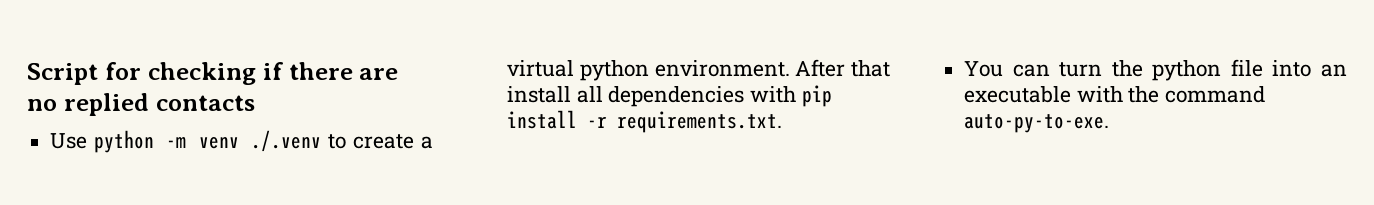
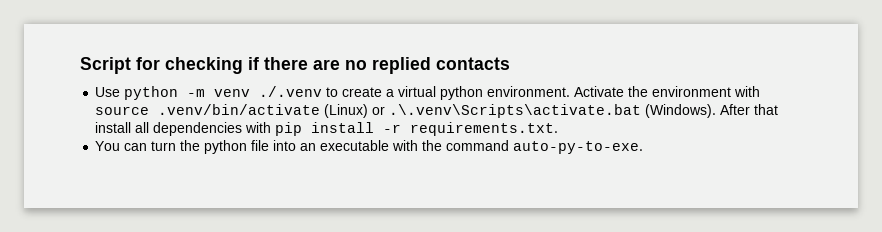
(790, 68) none -> [574,86,761,97] [95,104,717,118] Activate the environment with source .venv/bin/activate (Linux) or .\.venv\Scripts\activate.bat (Windows).

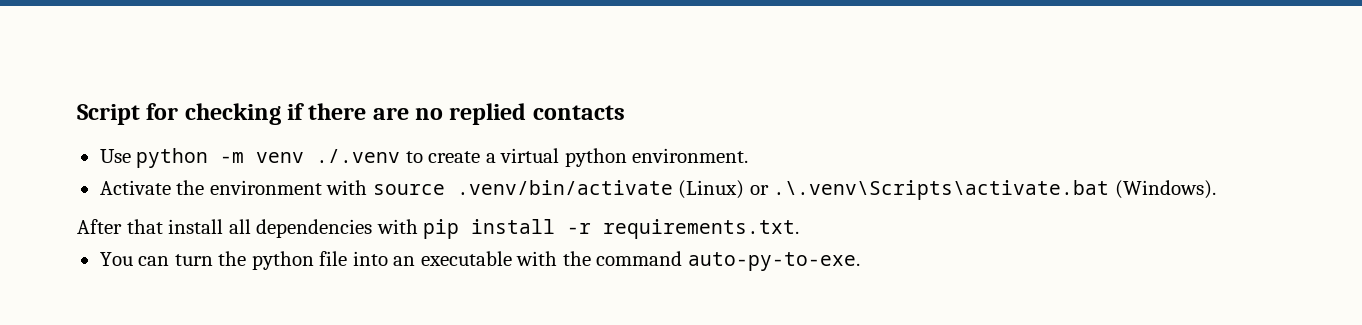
(571, 91) none -> (749, 155) //
(717, 111) none -> (1216, 189) //

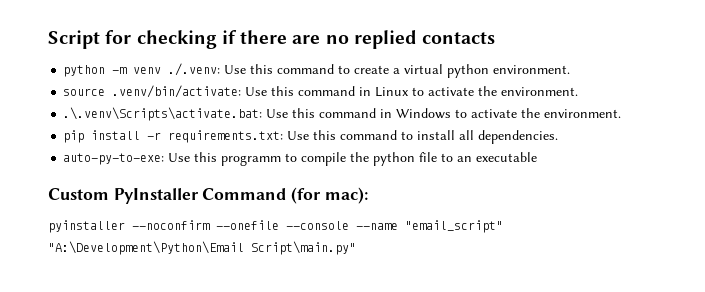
[99,149,131,163] Use -> (496, 38) none
[316,149,401,163] ./.venv -> [168,63,335,76] ./.venv: Use this command
[99,180,1216,200] [77,219,800,239] [99,252,213,266] Activate the environment with source .venv/bin/activate (Linux) or .\.venv\Scripts\activate.bat (Windows). // After that install all dependencies with pip install -r requirements.txt. // You can turn -> [63,85,579,98] [63,107,622,121] [63,130,559,144] [63,152,347,166] source .venv/bin/activate: Use this command in Linux to activate the environment. // .\.venv\Scripts\activate.bat: Use this command in Windows to activate the environment. // pip install -r requirements.txt: Use this command to install all dependencies. // auto-py-to-exe: Use this programm to compile
[352,251,388,266] into -> [441,153,454,162] to
[516,251,860,271] with the command auto-py-to-exe. -> [48,187,368,204] [48,220,503,233] [48,241,356,255] // Custom PyInstaller Command (for mac): // pyinstaller --noconfirm --onefile --console --name "email_script" "A:\Development\Python\Email Script\main.py"

